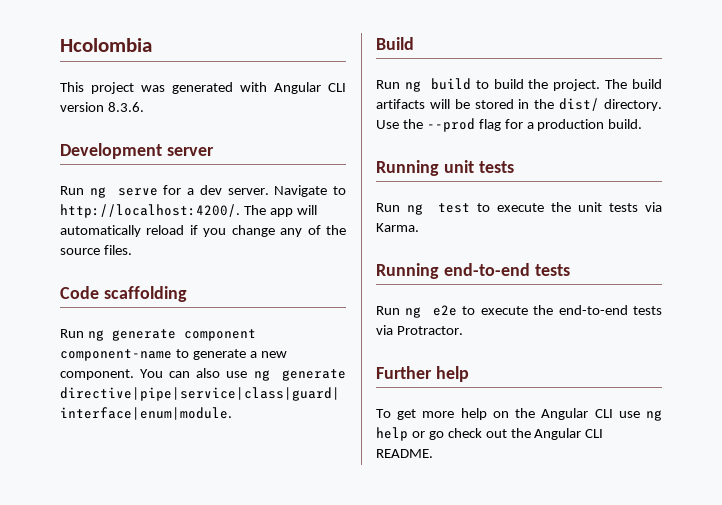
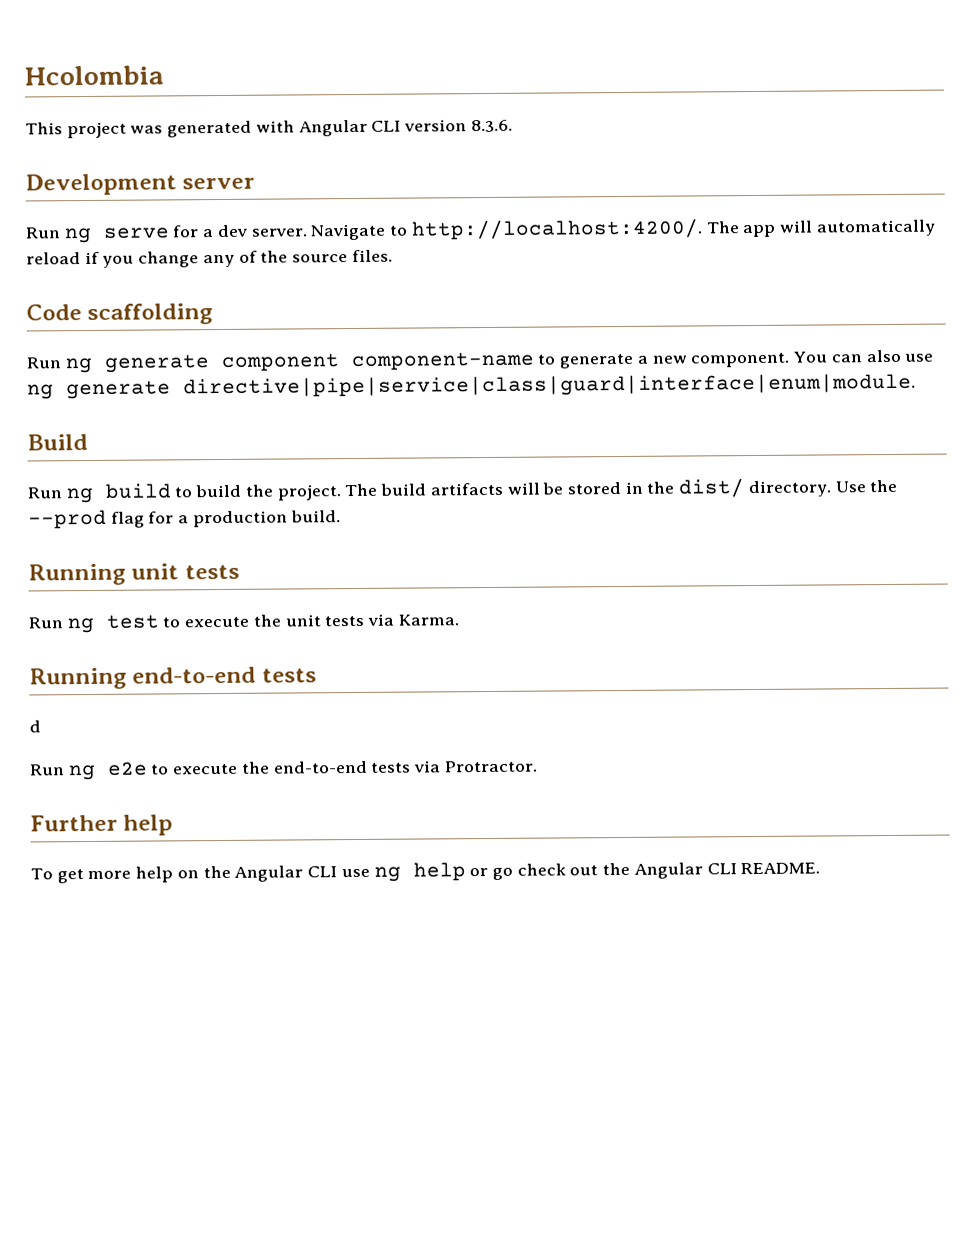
(570, 270) none -> [29,720,41,733] // d

